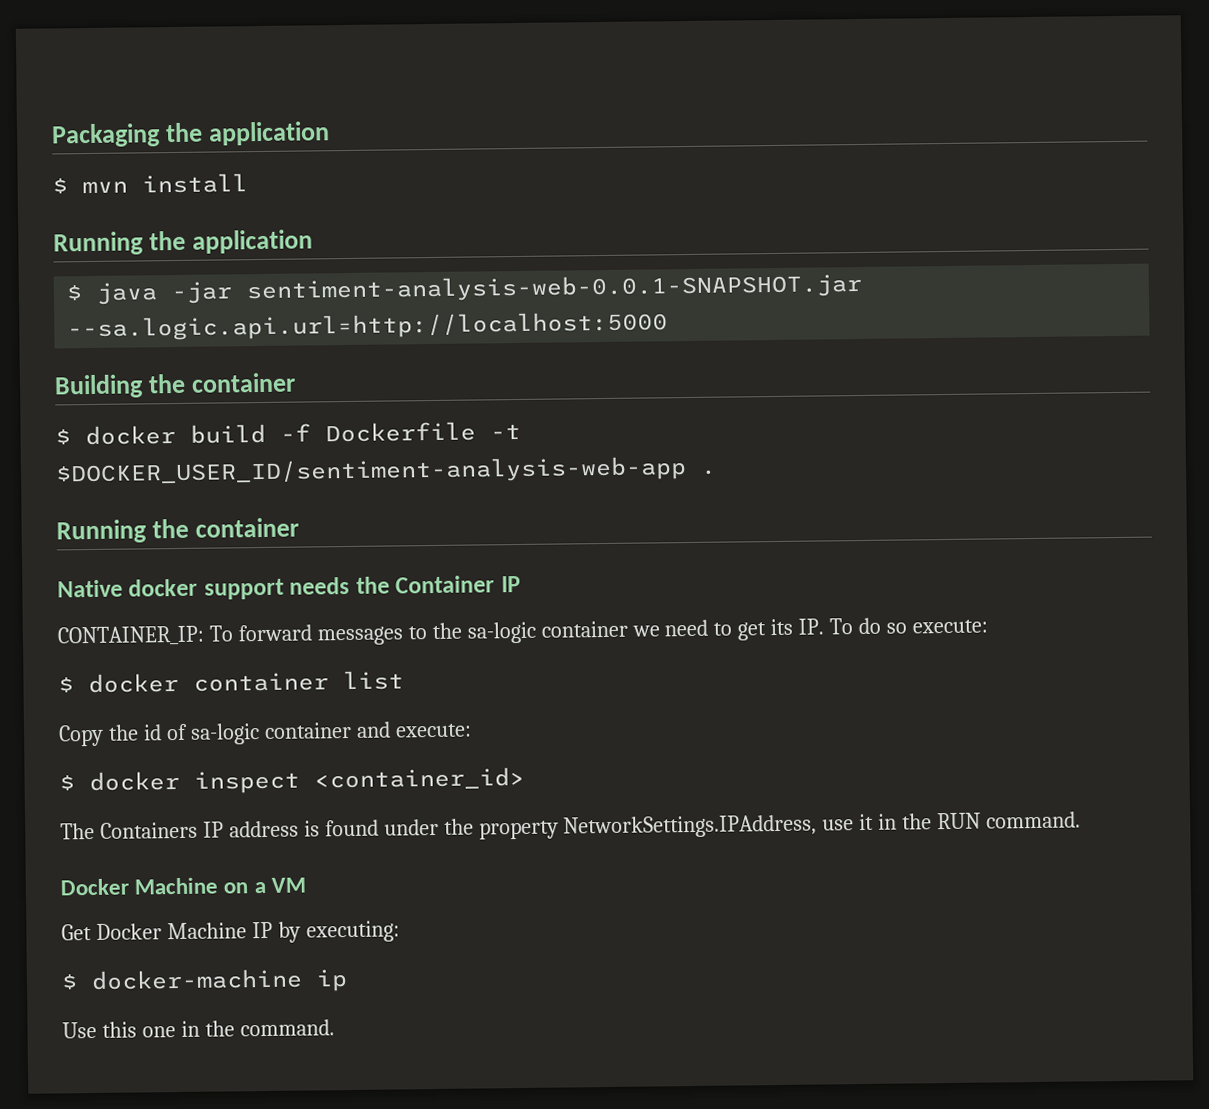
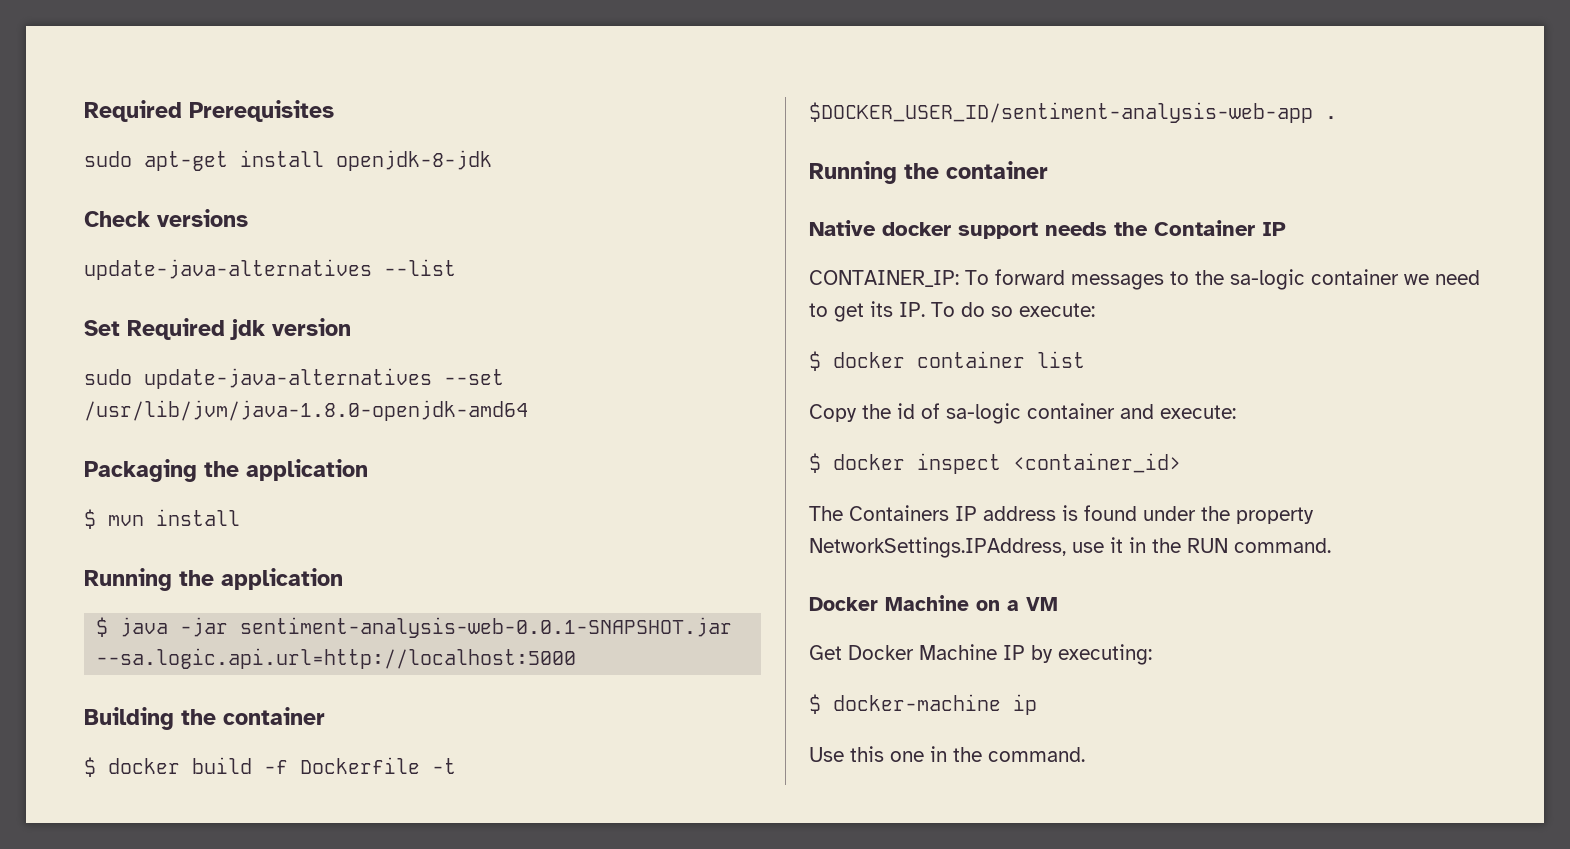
(51, 135) none -> [84,100,334,122] [84,150,492,171] [84,209,248,227] [84,259,456,280] [84,318,351,340] [84,368,504,389] [84,400,528,421] Required Prerequisites // sudo apt-get install openjdk-8-jdk // Check versions // update-java-alternatives --list // Set Required jdk version // sudo update-java-alternatives --set /usr/lib/jvm/java-1.8.0-openjdk-amd64 //

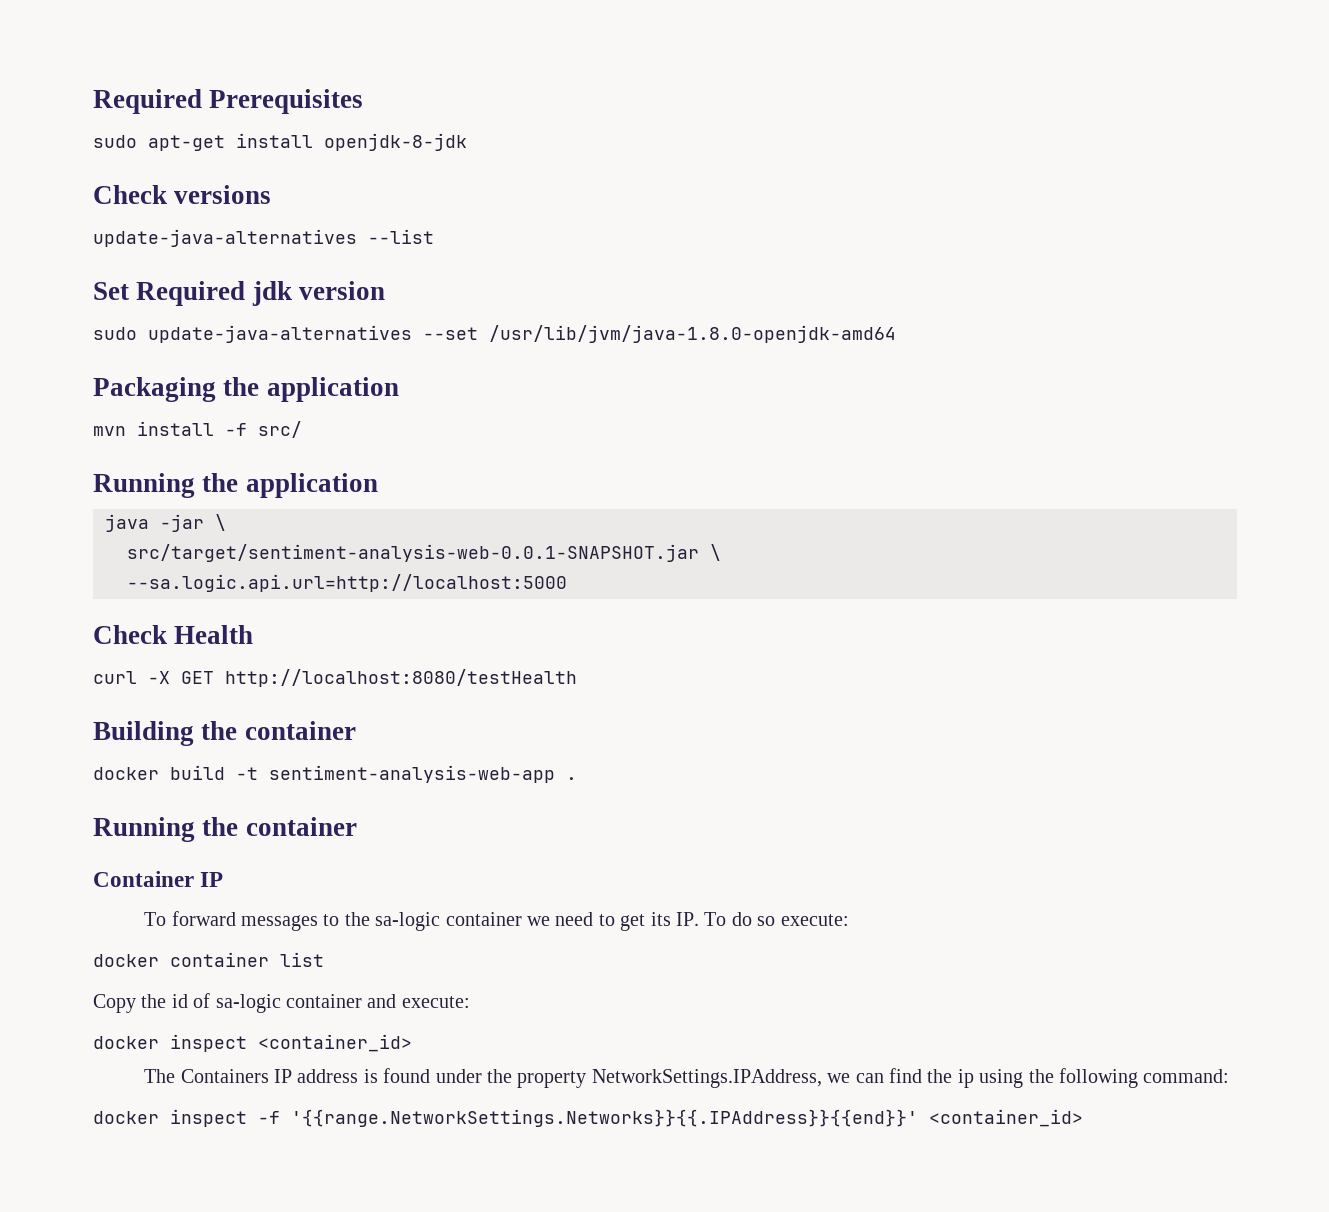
[84,509,96,529] $ -> (399, 389) none
(240, 517) none -> [225,421,302,438] -f src/
[96,617,109,637] $ -> (378, 485) none
[240,617,733,638] [96,648,577,669] sentiment-analysis-web-0.0.1-SNAPSHOT.jar --sa.logic.api.url=http://localhost:5000 -> [215,514,226,531] [127,544,721,562] [127,574,567,592] [93,625,254,644] [93,669,577,687] \ // src/target/sentiment-analysis-web-0.0.1-SNAPSHOT.jar \ // --sa.logic.api.url=http://localhost:5000 // Check Health // curl -X GET http://localhost:8080/testHealth
[84,757,96,777] $ -> (356, 730) none
[264,757,456,774] [809,102,1313,123] -f Dockerfile -t $DOCKER_USER_ID/sentiment-analysis-web-app -> [236,765,555,783] -t sentiment-analysis-web-app
[809,220,1148,239] Native docker support needs the -> (357, 826) none
[809,270,959,287] CONTAINER_IP: -> (224, 879) none
[809,351,821,371] $ -> (849, 920) none
[809,453,821,473] $ -> (470, 1002) none
[1072,537,1331,553] [809,595,1058,611] [809,644,1152,665] [809,694,1037,715] [809,746,1085,762] use it in the RUN command. // Docker Machine on a VM // Get Docker Machine IP by executing: // $ docker-machine ip // Use this one in the command. -> [827,1068,1230,1088] [93,1109,1083,1127] we can find the ip using the following command: // docker inspect -f '{{range.NetworkSettings.Networks}}{{.IPAddress}}{{end}}' <container_id>

